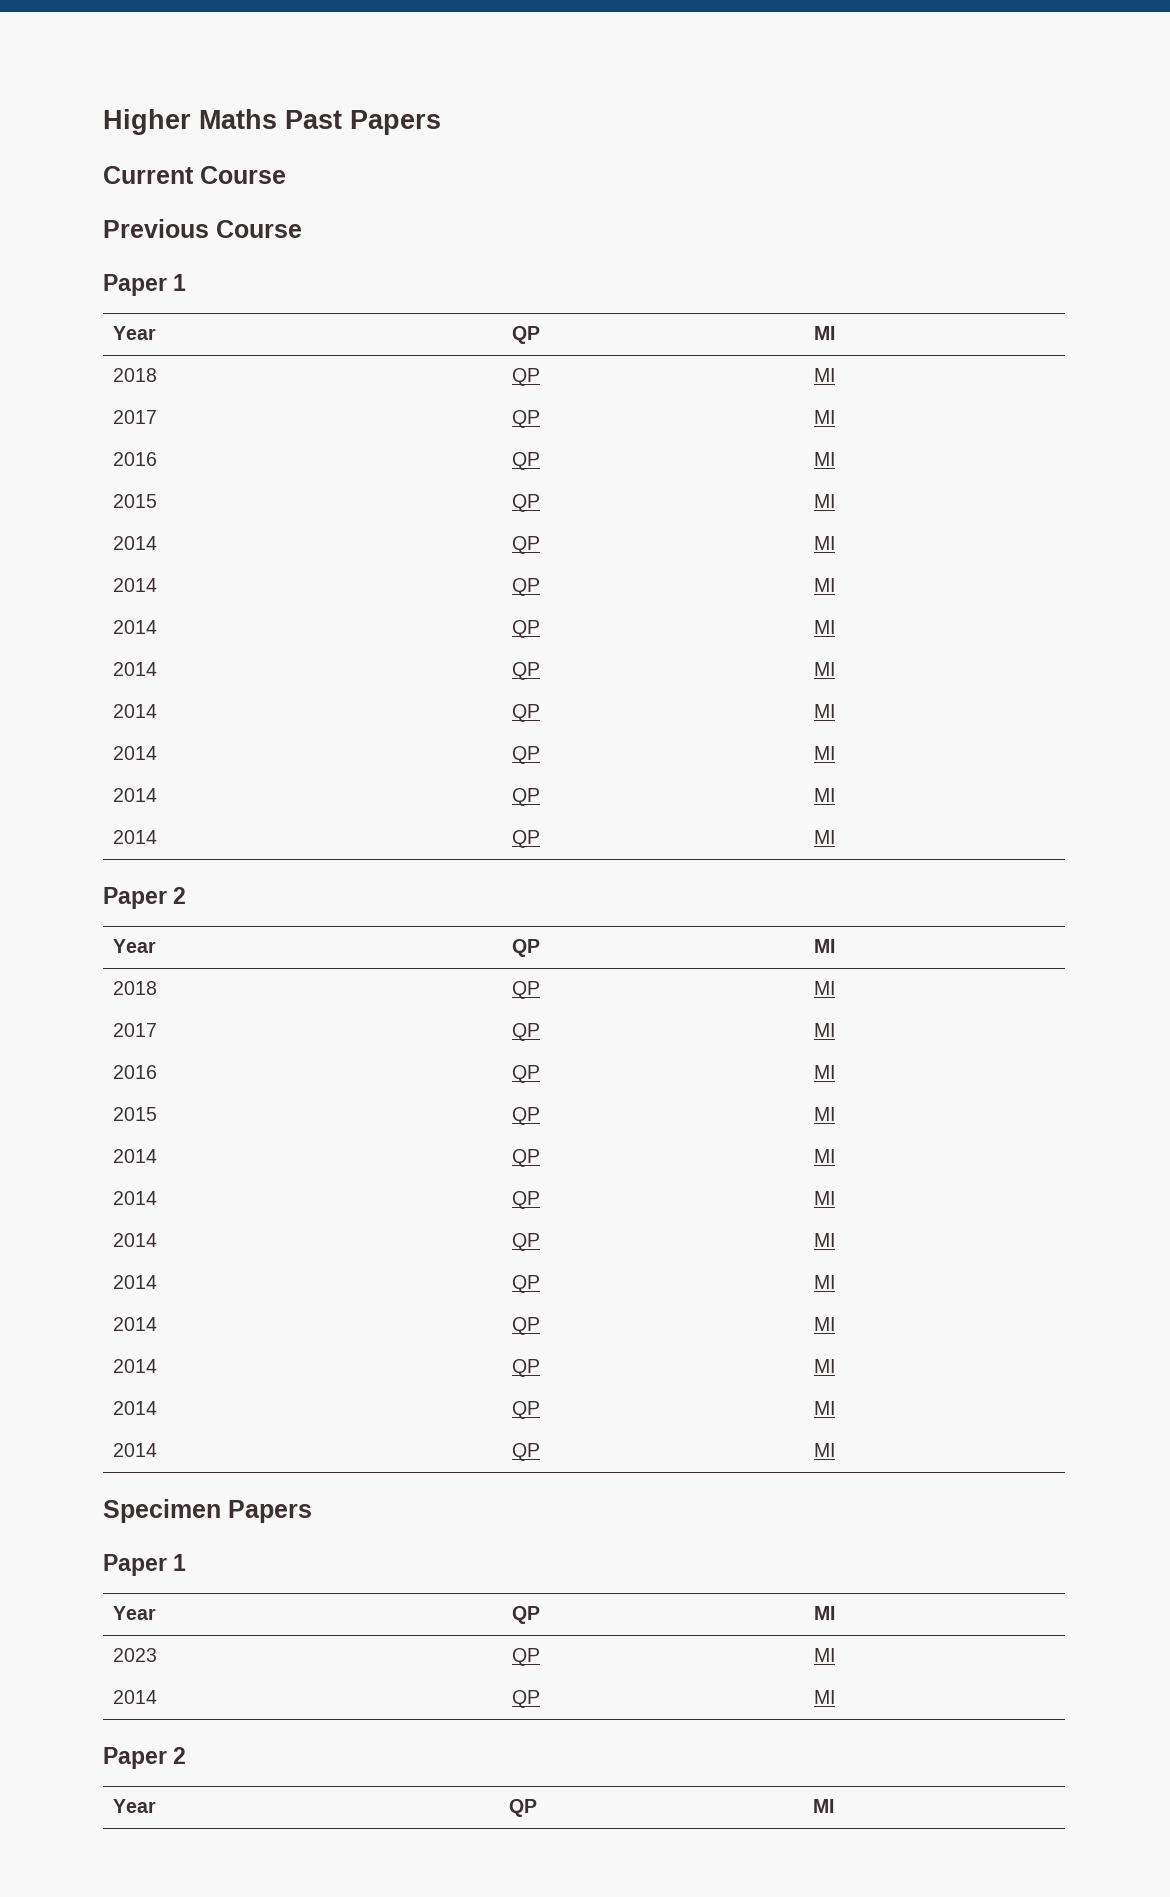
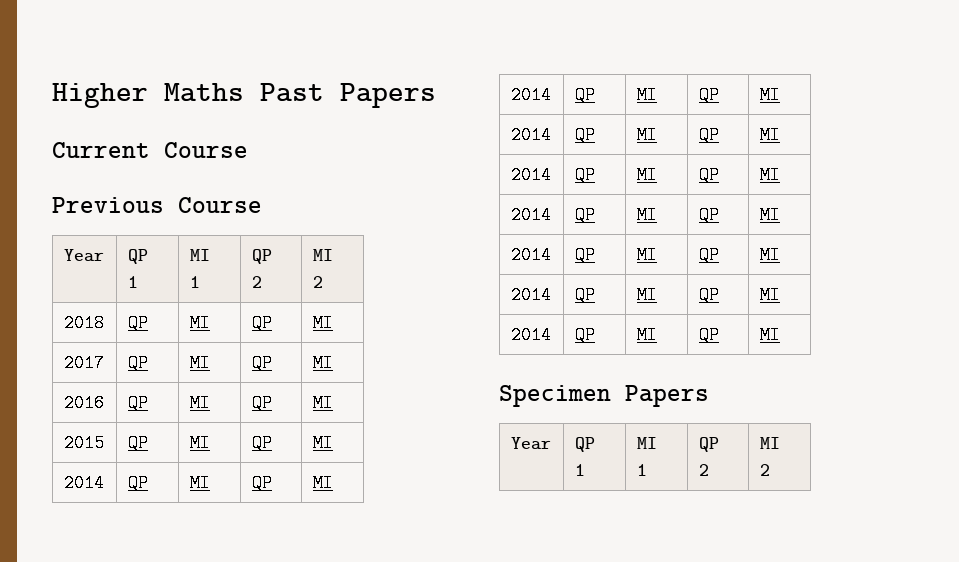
[103,274,187,296] [113,326,157,340] [512,326,541,344] [814,326,836,340] [113,368,158,382] [512,368,541,386] [814,368,836,382] [113,410,158,424] [512,410,541,428] [814,410,836,424] [113,452,158,466] [512,452,541,470] [814,452,836,466] [113,494,158,508] [512,494,541,512] [814,494,836,508] [113,536,158,550] [512,536,541,554] [814,536,836,550] [113,578,158,592] [512,578,541,596] [814,578,836,592] [113,620,158,634] [512,620,541,638] [814,620,836,634] [113,662,158,676] [512,662,541,680] [814,662,836,676] [113,704,158,718] [512,704,541,722] [814,704,836,718] [113,746,158,760] [512,746,541,764] [814,746,836,760] [113,788,158,802] [512,788,541,806] [814,788,836,802] [113,830,158,844] [512,830,541,848] [814,830,836,844] [103,887,187,909] [113,939,157,953] [512,939,541,957] [814,939,836,953] [113,981,158,995] [512,981,541,999] [814,981,836,995] [113,1023,158,1037] [512,1023,541,1041] [814,1023,836,1037] [113,1065,158,1079] [512,1065,541,1083] [814,1065,836,1079] [113,1107,158,1121] [512,1107,541,1125] [814,1107,836,1121] [113,1149,158,1163] [512,1149,541,1167] [814,1149,836,1163] [113,1191,158,1205] [512,1191,541,1209] [814,1191,836,1205] [113,1233,158,1247] [512,1233,541,1251] [814,1233,836,1247] [113,1275,158,1289] [512,1275,541,1293] [814,1275,836,1289] [113,1317,158,1331] [512,1317,541,1335] [814,1317,836,1331] [113,1359,158,1373] [512,1359,541,1377] [814,1359,836,1373] [113,1401,158,1415] [512,1401,541,1419] [814,1401,836,1415] [113,1443,158,1457] // Paper 1 // Year | QP | MI // 2018 | QP | MI // 2017 | QP | MI // 2016 | QP | MI // 2015 | QP | MI // 2014 | QP | MI // 2014 | QP | MI // 2014 | QP | MI // 2014 | QP | MI // 2014 | QP | MI // 2014 | QP | MI // 2014 | QP | MI // 2014 | QP | MI // Paper 2 // Year | QP | MI // 2018 | QP | MI // 2017 | QP | MI // 2016 | QP | MI // 2015 | QP | MI // 2014 | QP | MI // 2014 | QP | MI // 2014 | QP | MI // 2014 | QP | MI // 2014 | QP | MI // 2014 | QP | MI // 2014 | QP | MI // 2014 -> [63,249,104,262] [127,249,148,264] [127,276,138,288] [189,249,210,261] [189,276,200,288] [251,249,272,264] [251,276,262,288] [312,249,333,261] [312,276,323,288] [63,314,104,332] [127,314,148,332] [189,314,210,332] [251,314,272,332] [312,314,333,332] [63,354,104,372] [127,354,148,372] [189,354,210,372] [251,354,272,372] [312,354,333,372] [63,394,104,412] [127,394,148,412] [189,394,210,412] [251,394,272,412] [312,394,333,412] [63,434,104,452] [127,434,148,452] [189,434,210,452] [251,434,272,452] [312,434,333,452] [63,474,104,492] [127,474,148,492] [189,474,210,492] [251,474,272,492] [312,474,333,492] [510,86,551,104] [574,86,595,104] [636,86,657,104] [698,86,719,104] [759,86,780,104] [510,126,551,144] [574,126,595,144] [636,126,657,144] [698,126,719,144] [759,126,780,144] [510,166,551,184] [574,166,595,184] [636,166,657,184] [698,166,719,184] [759,166,780,184] [510,206,551,224] [574,206,595,224] [636,206,657,224] [698,206,719,224] [759,206,780,224] [510,246,551,264] [574,246,595,264] [636,246,657,264] [698,246,719,264] [759,246,780,264] [510,286,551,304] [574,286,595,304] [636,286,657,304] [698,286,719,304] [759,286,780,304] [510,326,551,344] [574,326,595,344] [636,326,657,344] // Year | QP 1 | MI 1 | QP 2 | MI 2 // 2018 | QP | MI | QP | MI // 2017 | QP | MI | QP | MI // 2016 | QP | MI | QP | MI // 2015 | QP | MI | QP | MI // 2014 | QP | MI | QP | MI // 2014 | QP | MI | QP | MI // 2014 | QP | MI | QP | MI // 2014 | QP | MI | QP | MI // 2014 | QP | MI | QP | MI // 2014 | QP | MI | QP | MI // 2014 | QP | MI | QP | MI // 2014 | QP | MI
[103,1554,187,1576] [113,1606,157,1620] [512,1606,541,1624] [814,1606,836,1620] [113,1648,158,1662] [512,1648,541,1666] [814,1648,836,1662] [113,1690,158,1704] [512,1690,541,1708] [814,1690,836,1704] [103,1747,187,1769] [113,1799,157,1813] [509,1799,538,1817] [813,1799,835,1813] // Paper 1 // Year | QP | MI // 2023 | QP | MI // 2014 | QP | MI // Paper 2 // Year | QP | MI -> [510,437,551,450] [574,437,595,452] [574,464,585,476] [636,437,657,449] [636,464,647,476] [698,437,719,452] [698,464,709,476] [759,437,780,449] [759,464,770,476] // Year | QP 1 | MI 1 | QP 2 | MI 2

